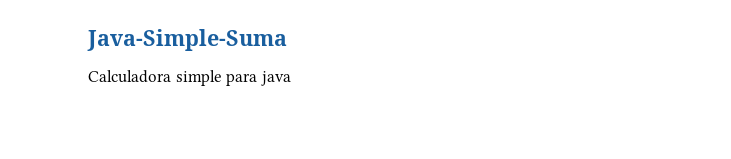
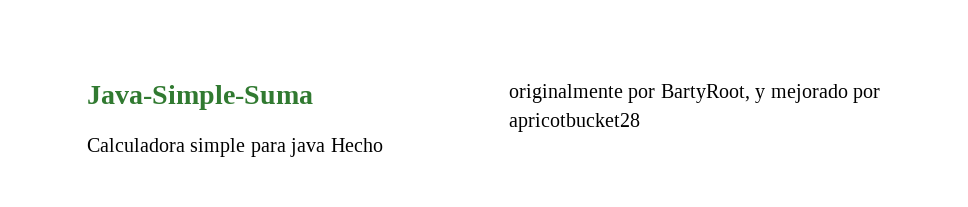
(291, 78) none -> [330,138,383,152] [509,84,880,103] [509,113,640,132] Hecho originalmente por BartyRoot, y mejorado por apricotbucket28

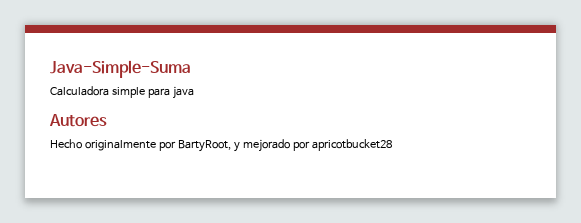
(326, 147) none -> [49,114,107,127] // Autores //

